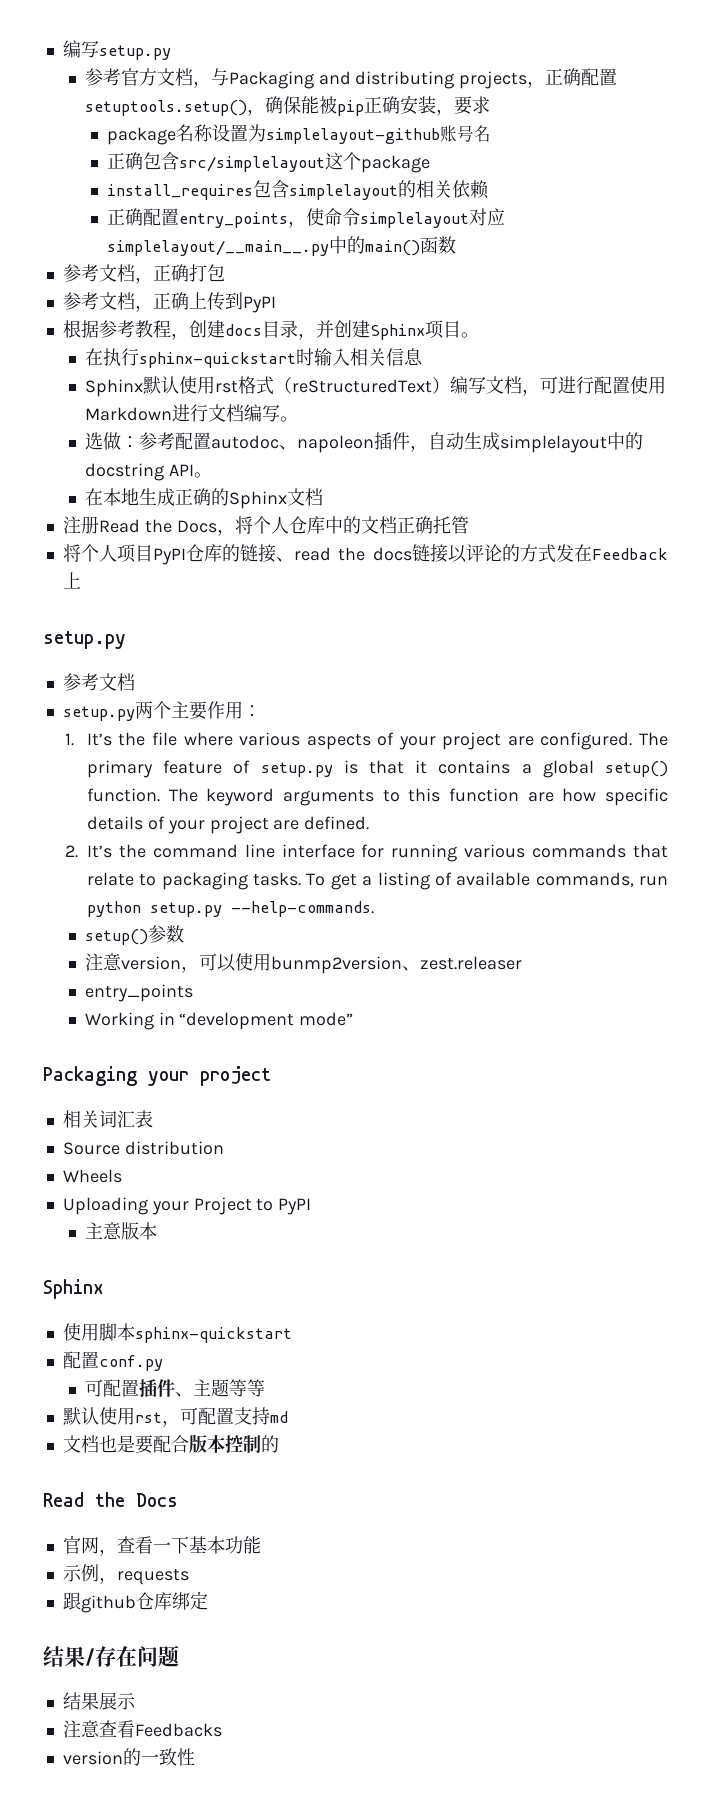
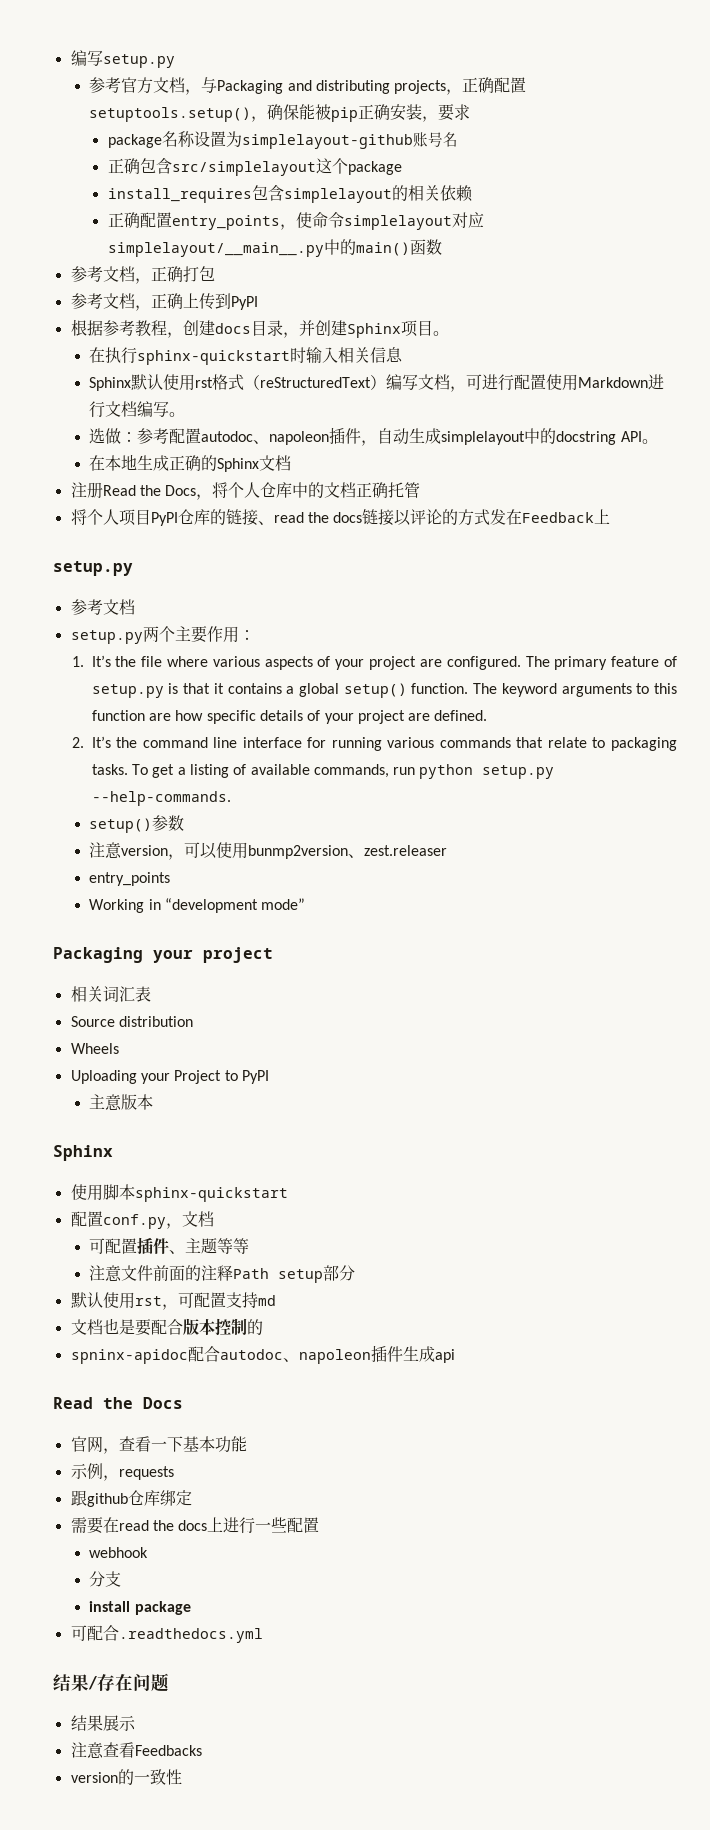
(163, 1363) none -> [165,1211,214,1229] ，文档
(265, 1388) none -> [89,1265,356,1283] // 注意文件前面的注释Path setup部分
(279, 1444) none -> [70,1345,455,1364] // spninx-apidoc配合autodoc、napoleon插件生成api
(208, 1600) none -> [70,1517,320,1534] [89,1547,149,1558] [89,1571,122,1587] [89,1601,191,1615] [70,1625,263,1643] // 需要在read the docs上进行一些配置 // webhook // 分支 // install package // 可配合.readthedocs.yml

